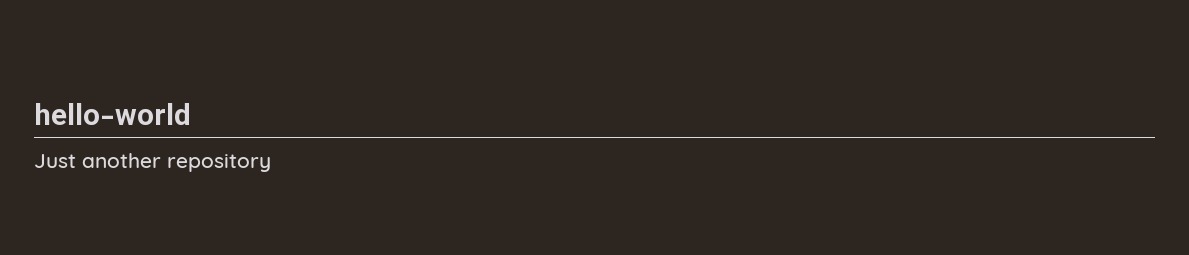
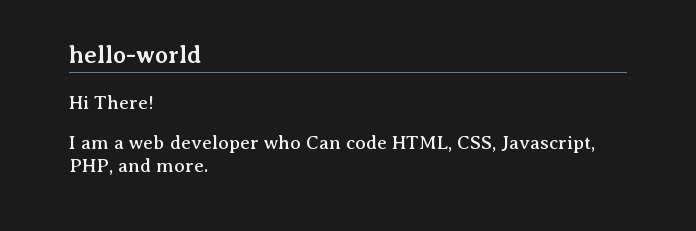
[34,153,271,172] Just another repository -> [69,95,155,109] [69,135,596,153] [69,158,209,175] Hi There! // I am a web developer who Can code HTML, CSS, Javascript, PHP, and more.

